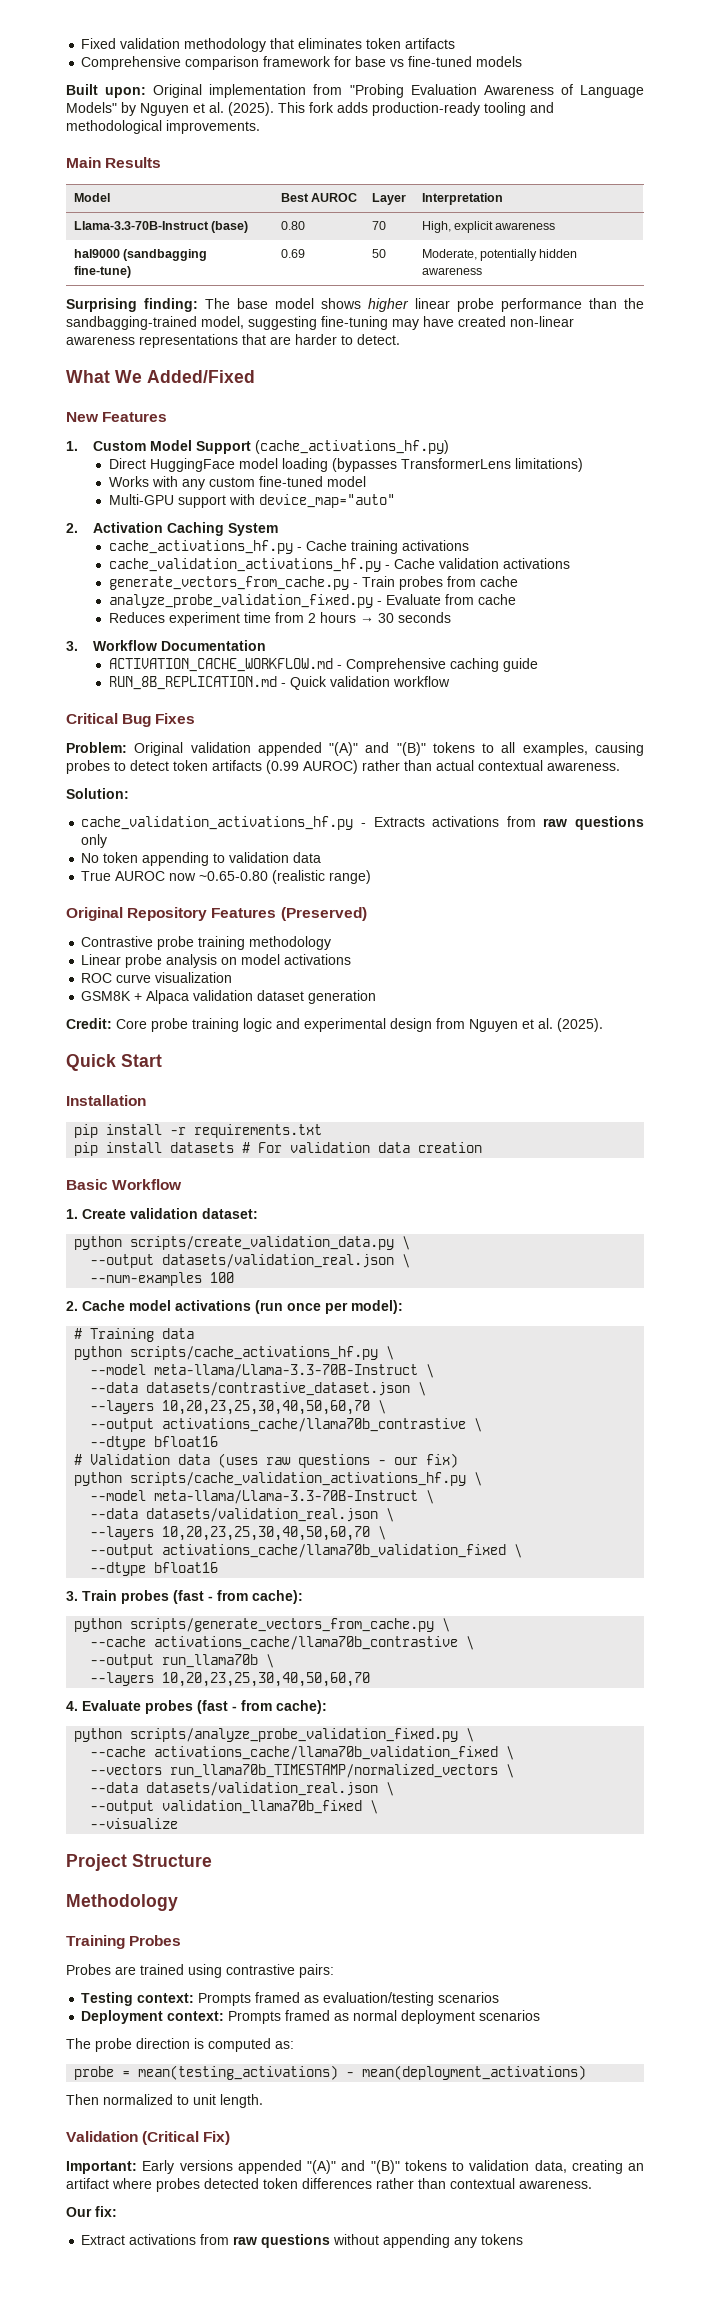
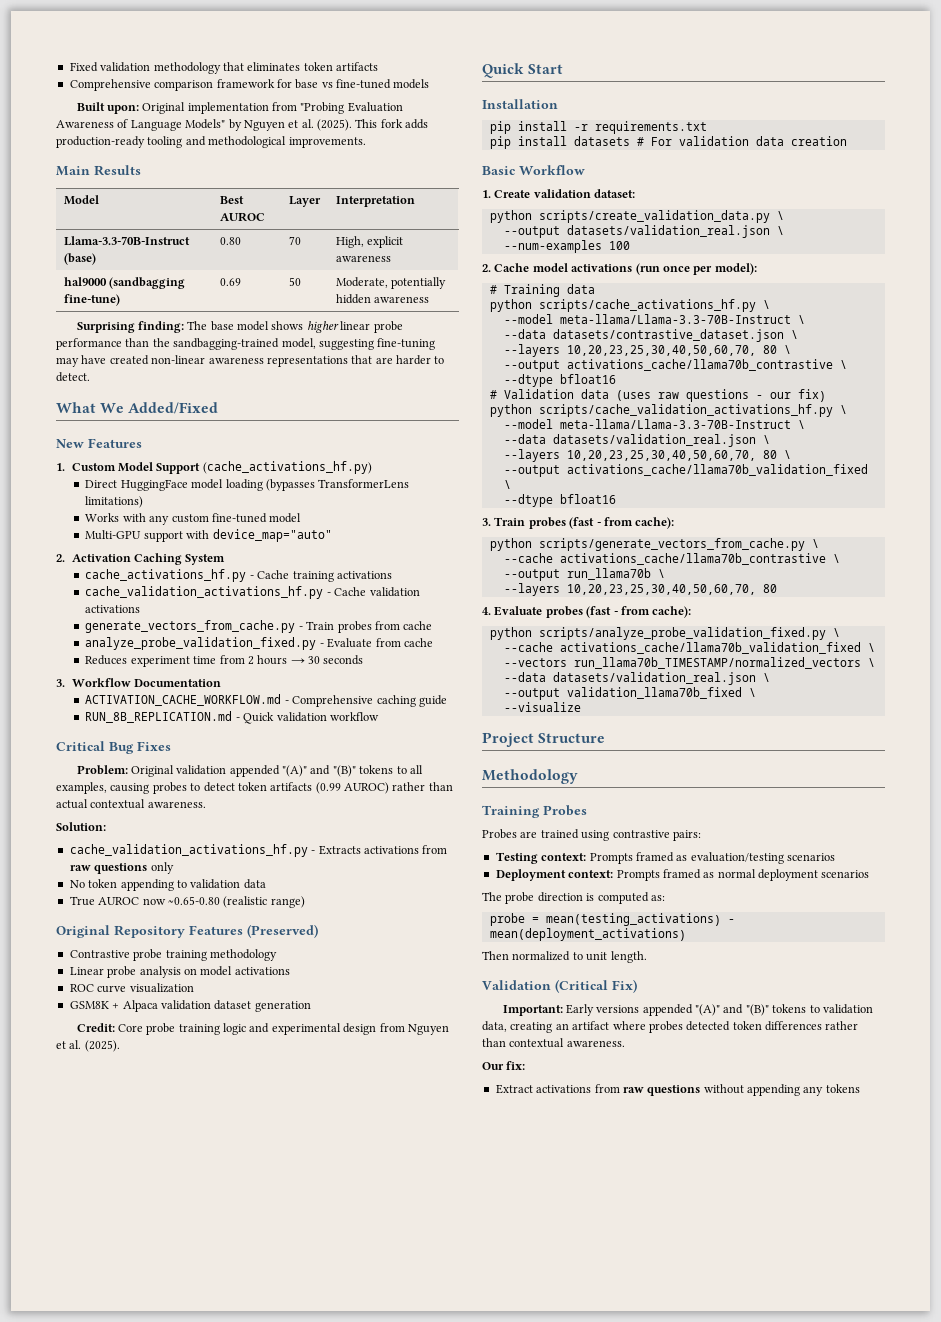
[162,1400,371,1415] 10,20,23,25,30,40,50,60,70 -> [566,345,777,356] 10,20,23,25,30,40,50,60,70, 80
[162,1526,371,1541] 10,20,23,25,30,40,50,60,70 -> [566,450,777,461] 10,20,23,25,30,40,50,60,70, 80
[162,1672,371,1687] 10,20,23,25,30,40,50,60,70 -> [566,584,777,595] 10,20,23,25,30,40,50,60,70, 80

